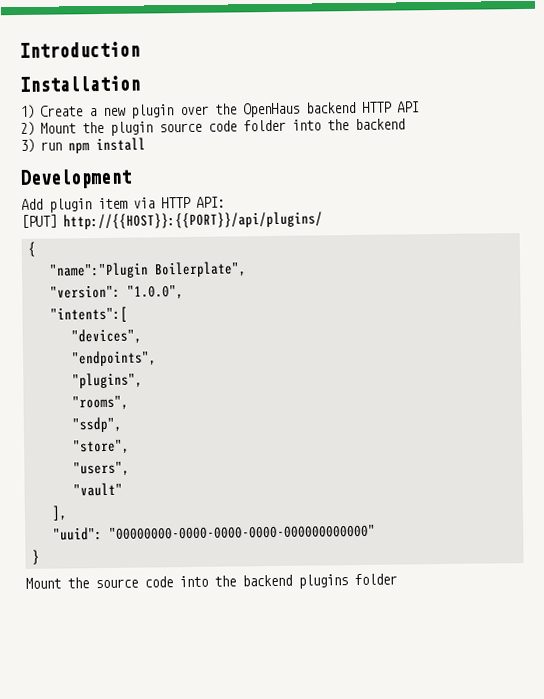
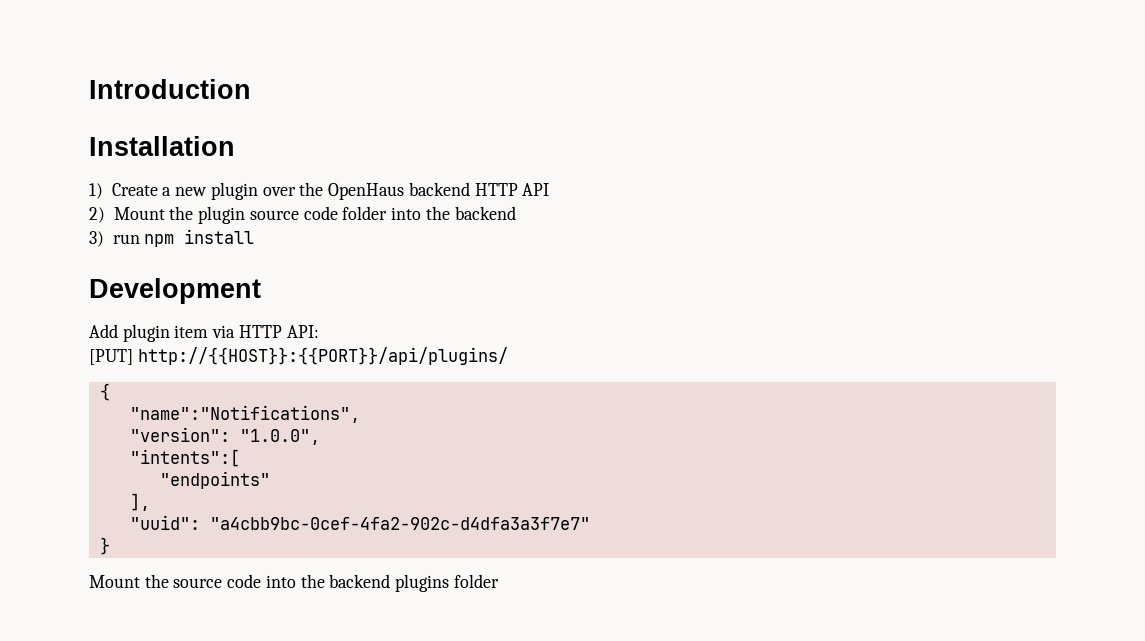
[48,261,247,279] "name":"Plugin Boilerplate", -> [129,405,360,423] "name":"Notifications",
[70,328,142,345] [71,350,157,367] [71,372,143,389] [71,395,129,411] [71,416,122,433] [72,439,130,455] [72,461,130,477] [72,482,123,497] "devices", // "endpoints", // "plugins", // "rooms", // "ssdp", // "store", // "users", // "vault" -> [159,471,270,489] "endpoints"
[108,524,376,540] "00000000-0000-0000-0000-000000000000" -> [209,517,590,530] "a4cbb9bc-0cef-4fa2-902c-d4dfa3a3f7e7"

